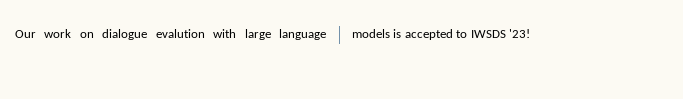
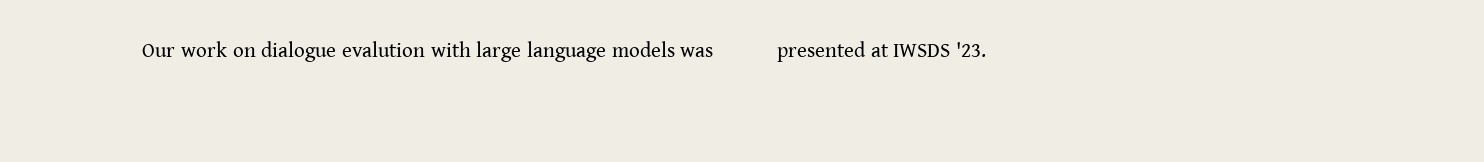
[393,29,530,40] is accepted to IWSDS '23! -> [680,41,987,62] was presented at IWSDS '23.

